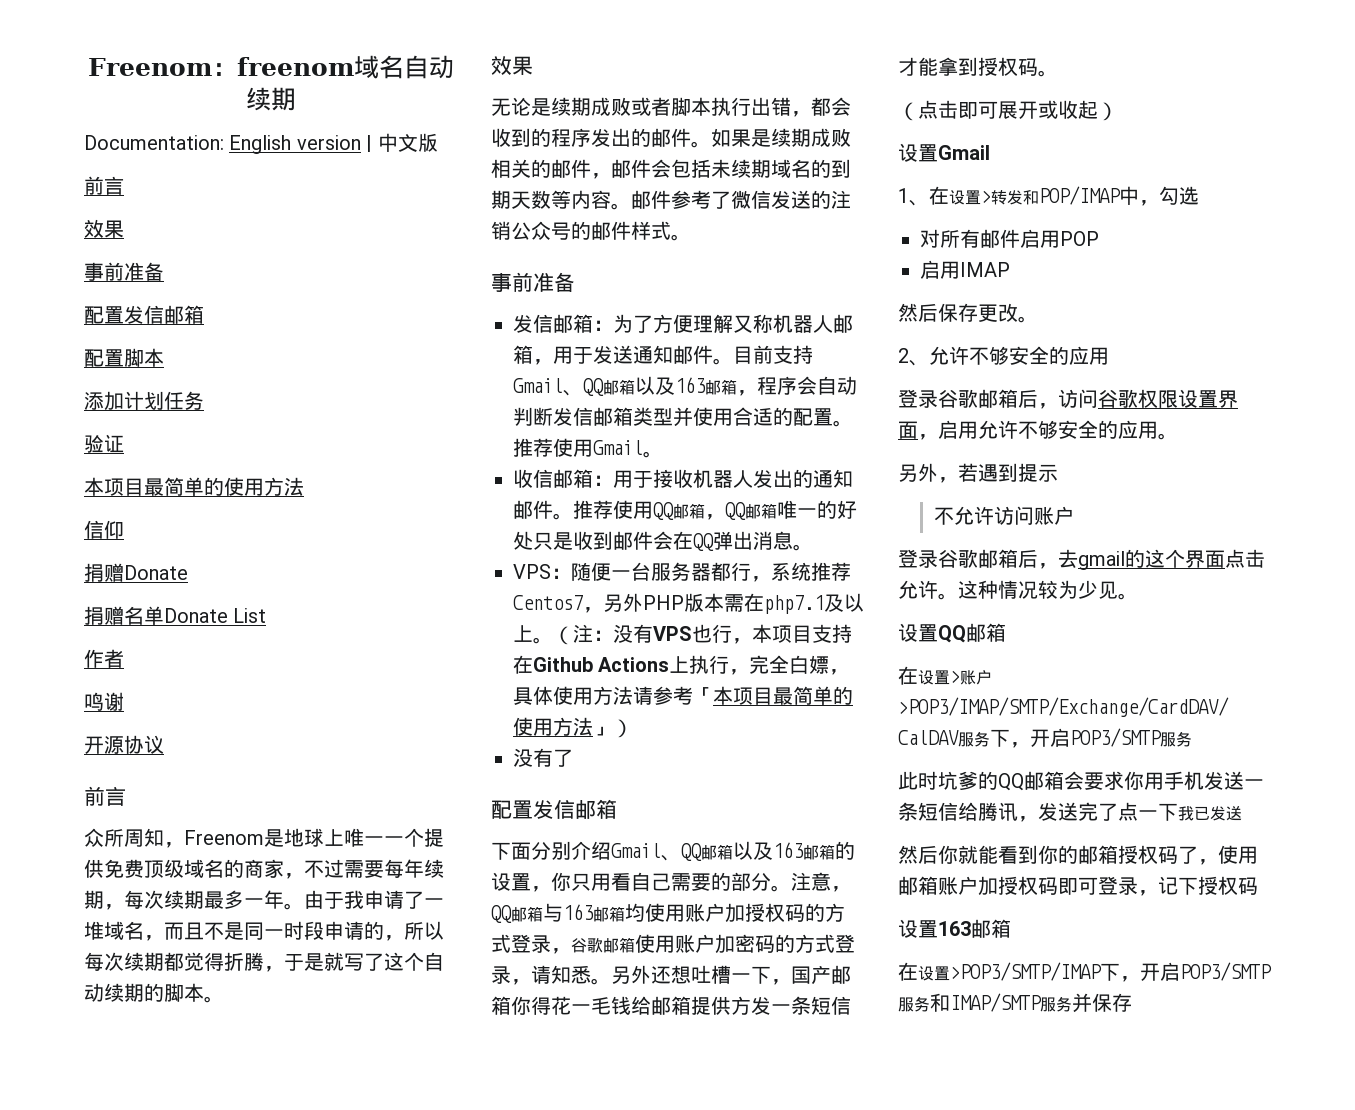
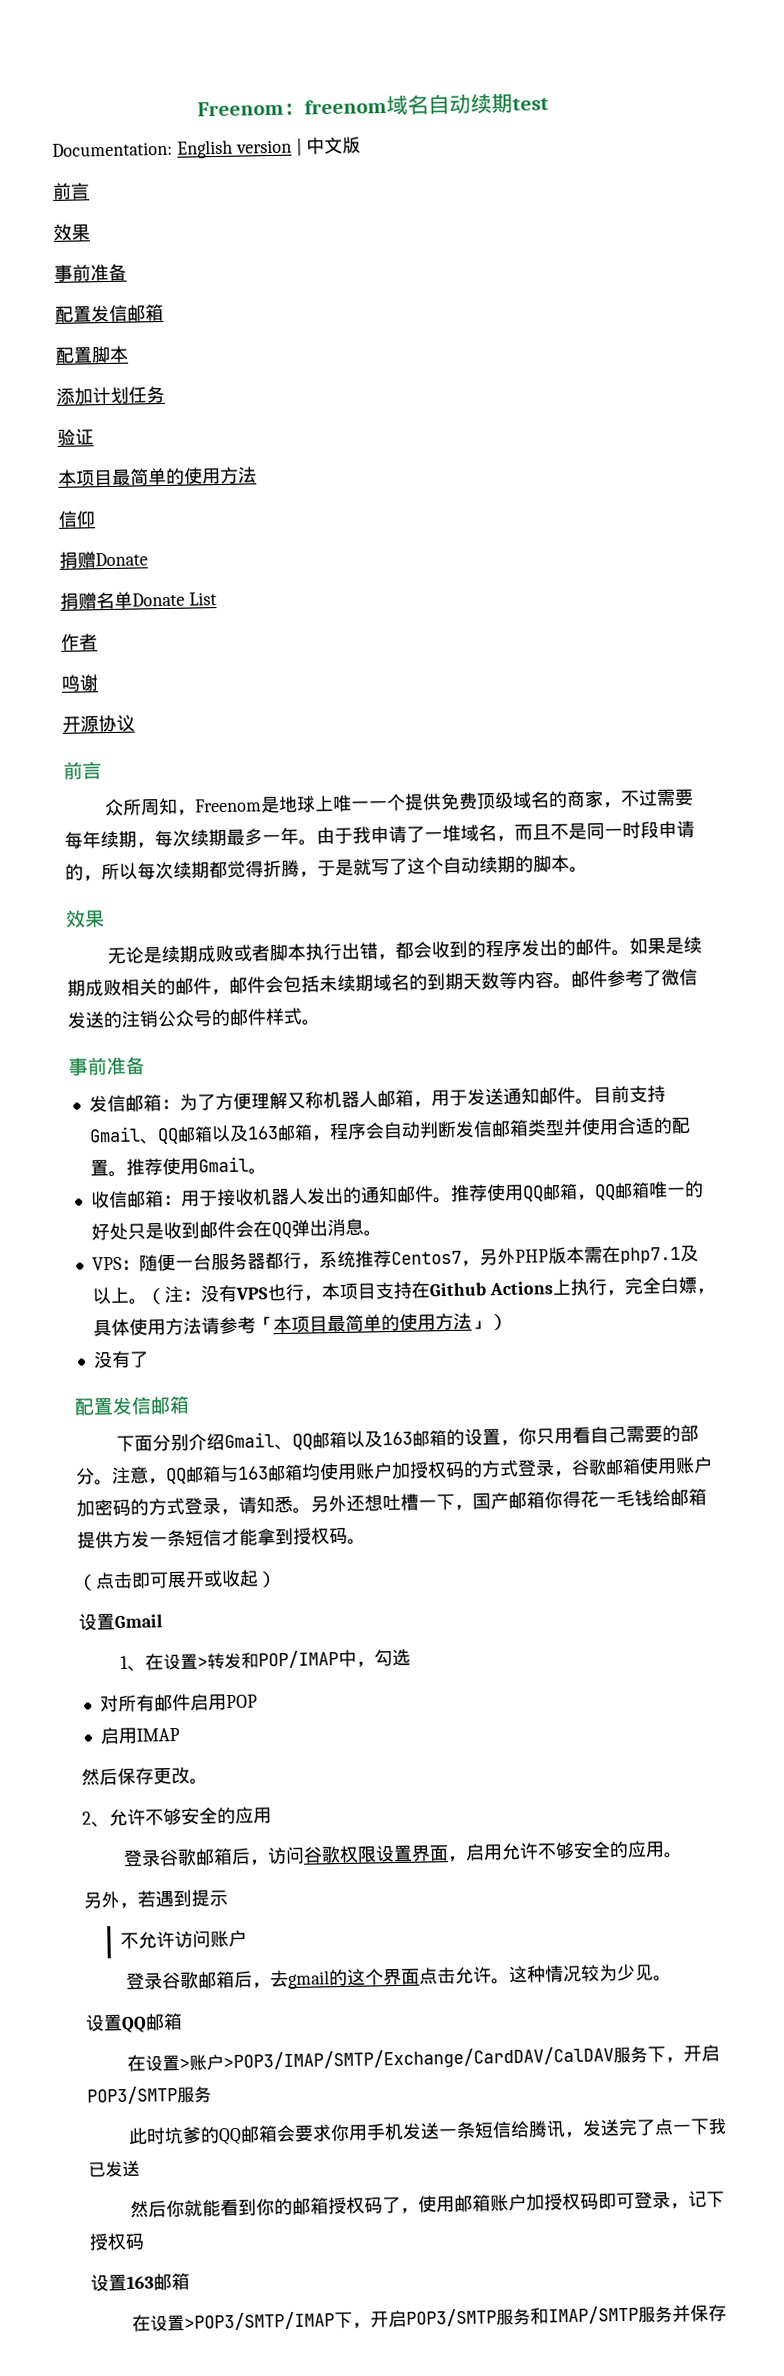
(296, 99) none -> [511,98,549,111] test

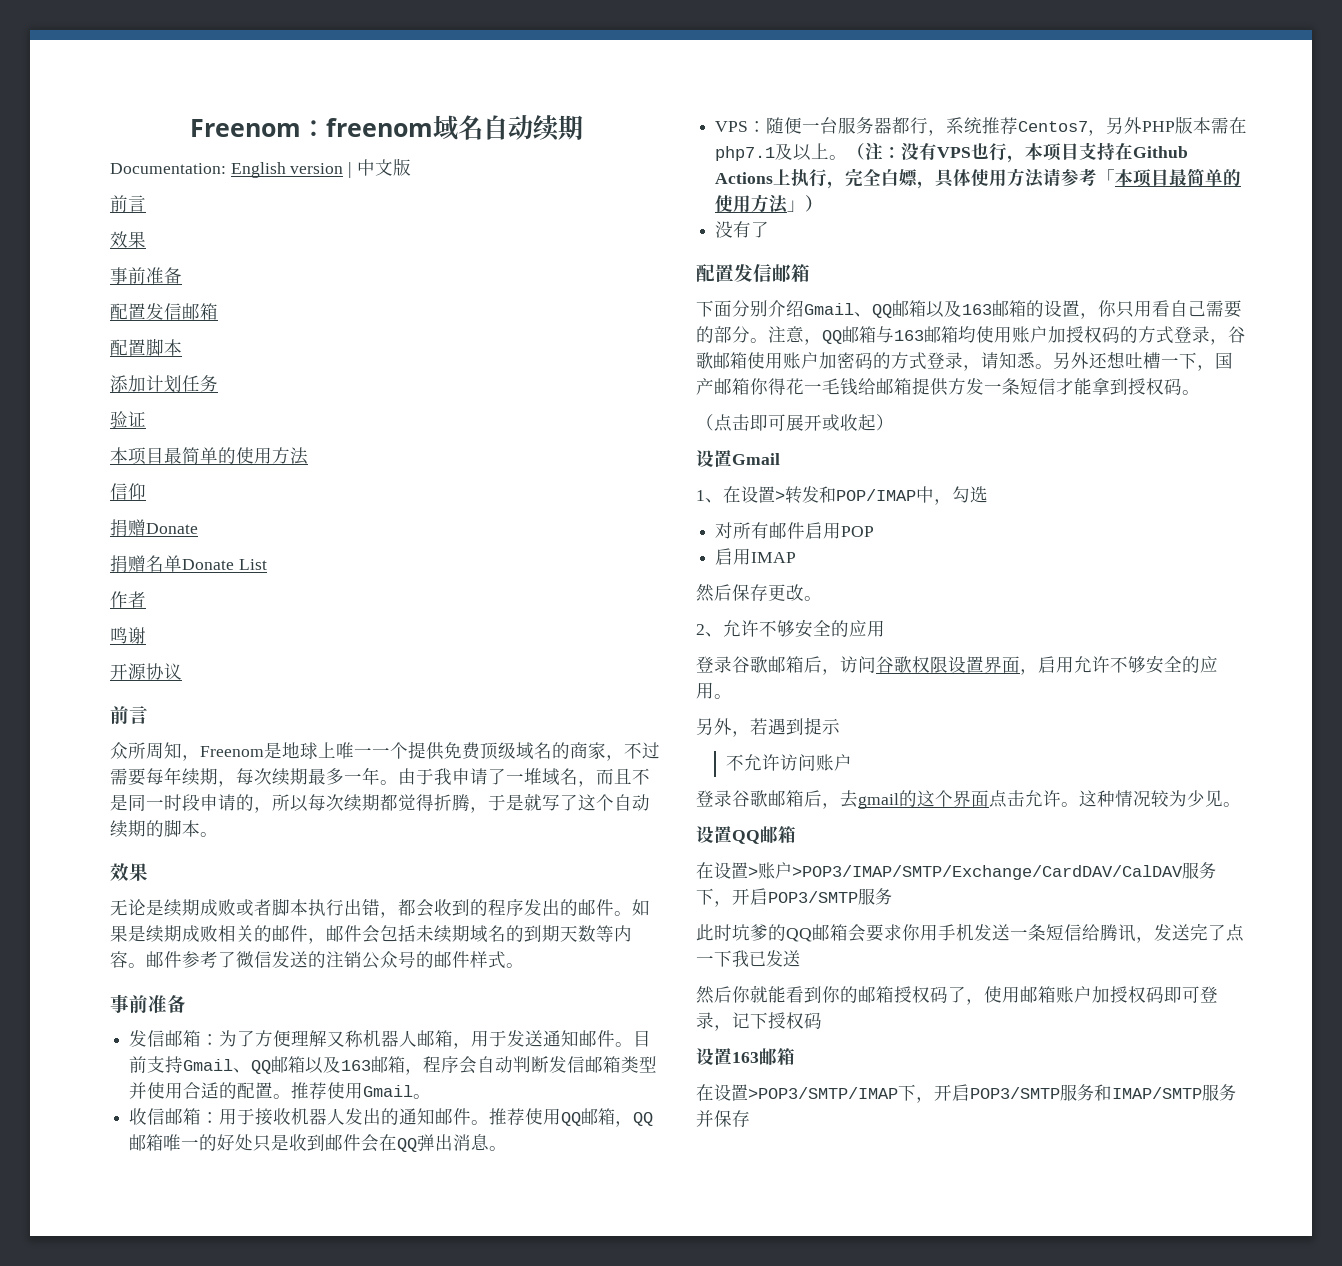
[511,98,549,111] test -> (583, 127) none

